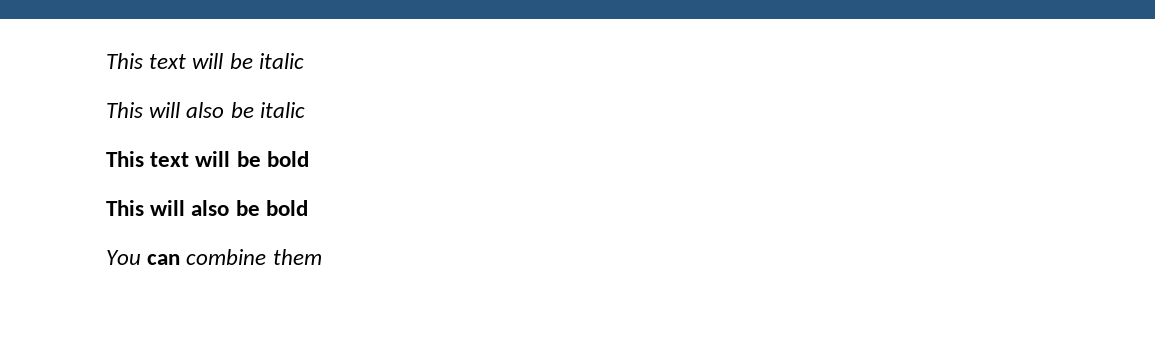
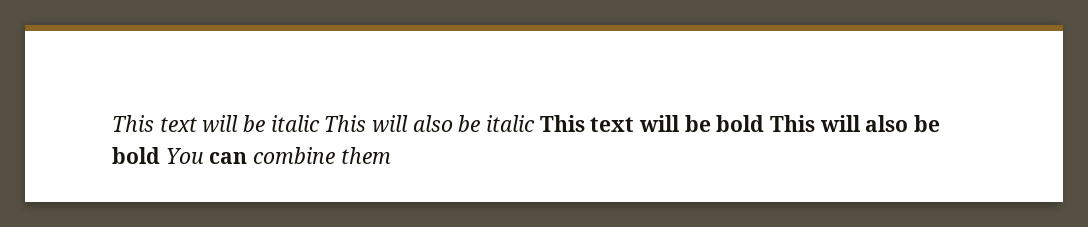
(304, 61) // -> (320, 123) none
(305, 110) // -> (536, 123) none
(309, 159) // -> (765, 123) none
(308, 208) // -> (160, 155) none

